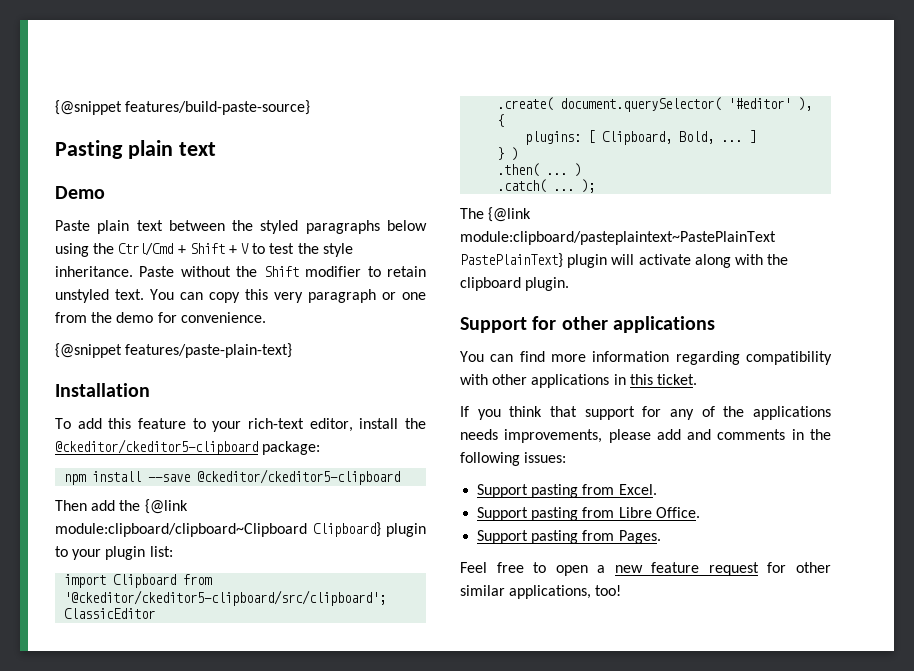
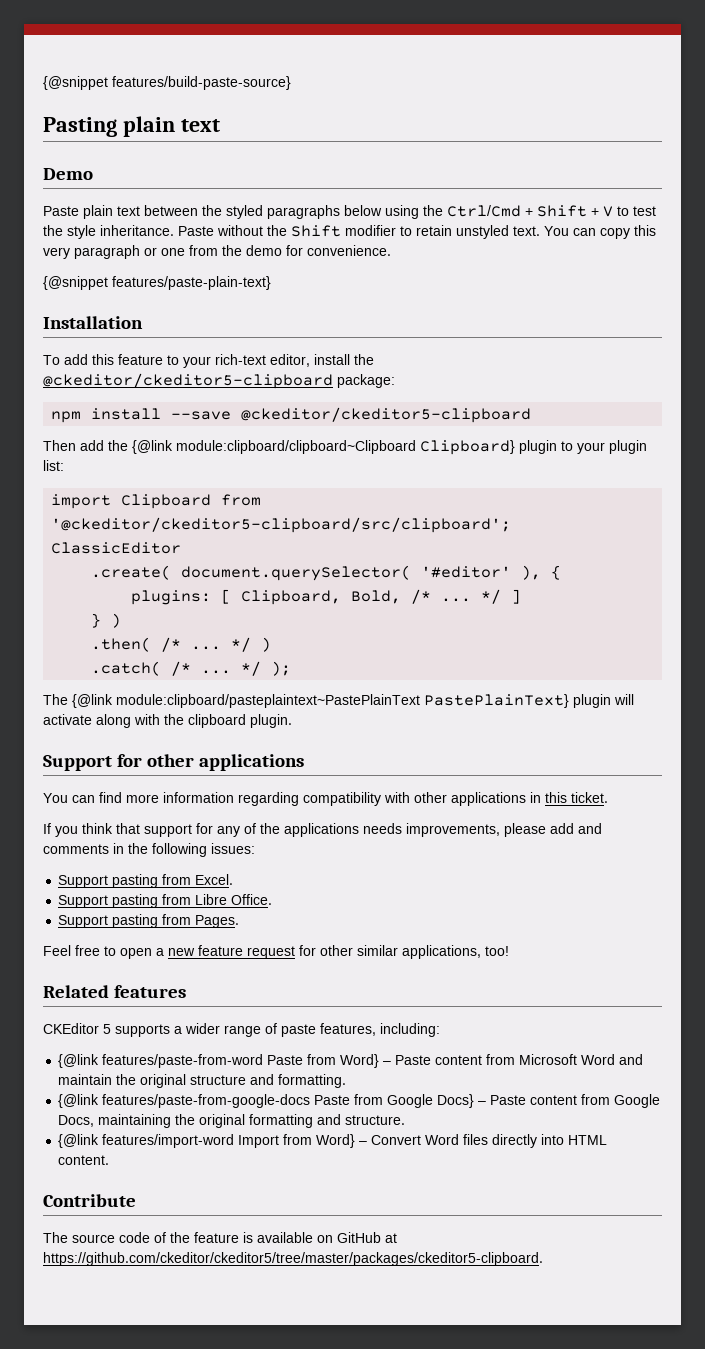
[721,140,743,142] ... -> [411,589,502,604] /* ... */
[546,173,568,175] ... -> [161,637,252,652] /* ... */
[553,189,575,191] ... -> [171,661,262,676] /* ... */
(622, 590) none -> [43,985,187,998] [43,1023,440,1037] [58,1054,644,1068] [58,1074,347,1088] [58,1094,661,1108] [58,1114,406,1128] [58,1134,608,1148] [58,1155,110,1165] [43,1194,136,1207] [43,1232,397,1243] [43,1252,543,1266] // Related features // CKEditor 5 supports a wider range of paste features, including: // {@link features/paste-from-word Paste from Word} – Paste content from Microsoft Word and maintain the original structure and formatting. // {@link features/paste-from-google-docs Paste from Google Docs} – Paste content from Google Docs, maintaining the original formatting and structure. // {@link features/import-word Import from Word} – Convert Word files directly into HTML content. // Contribute // The source code of the feature is available on GitHub at https://github.com/ckeditor/ckeditor5/tree/master/packages/ckeditor5-clipboard.

